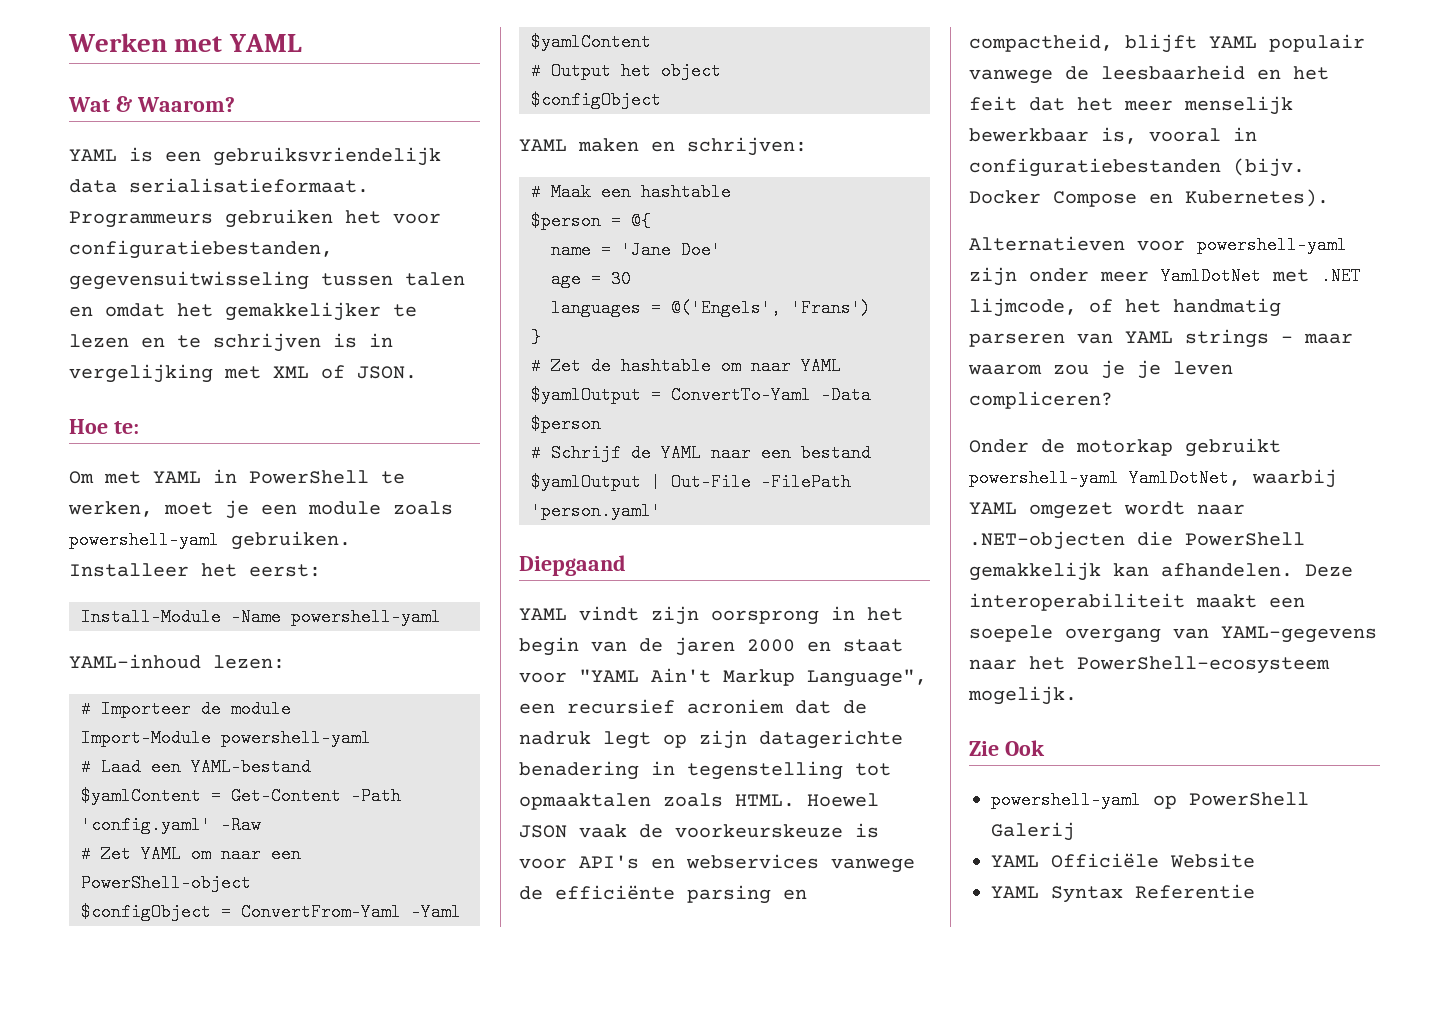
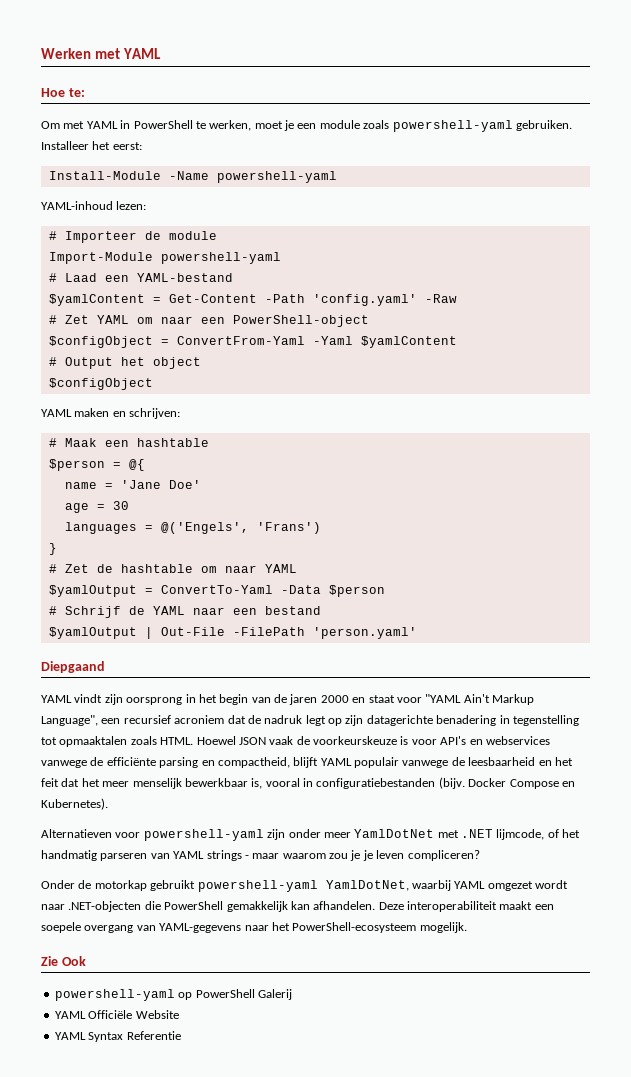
[68,96,235,112] [69,147,441,166] [69,178,369,193] [69,209,441,228] [69,240,333,259] [69,271,465,290] [69,302,417,321] [69,333,393,352] [69,364,417,383] // Wat & Waarom? // YAML is een gebruiksvriendelijk data serialisatieformaat. Programmeurs gebruiken het voor configuratiebestanden, gegevensuitwisseling tussen talen en omdat het gemakkelijker te lezen en te schrijven is in vergelijking met XML of JSON. -> (162, 53) none

